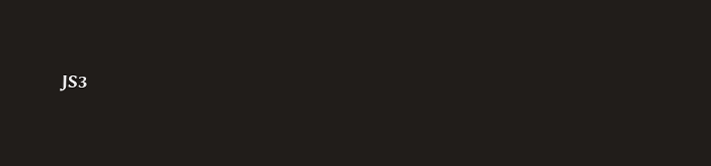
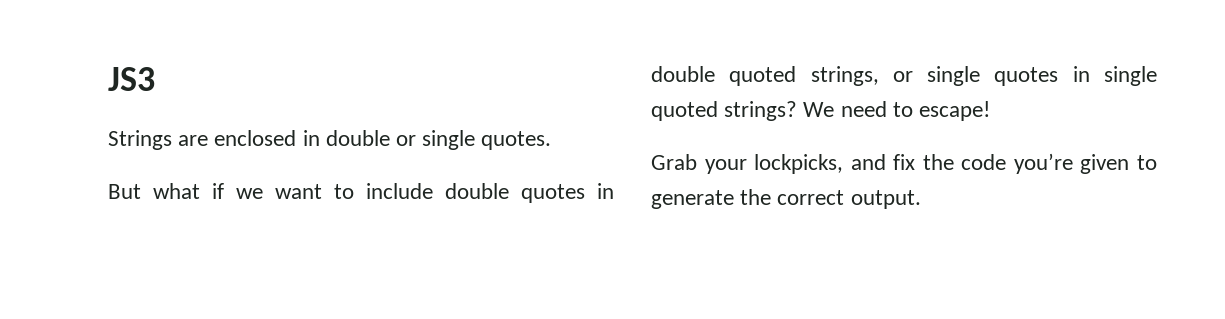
(89, 83) none -> [108,130,552,150] [108,183,614,203] [651,66,1157,86] [651,101,991,121] [651,153,1157,174] [651,189,921,209] // Strings are enclosed in double or single quotes. // But what if we want to include double quotes in double quoted strings, or single quotes in single quoted strings? We need to escape! // Grab your lockpicks, and fix the code you’re given to generate the correct output.

